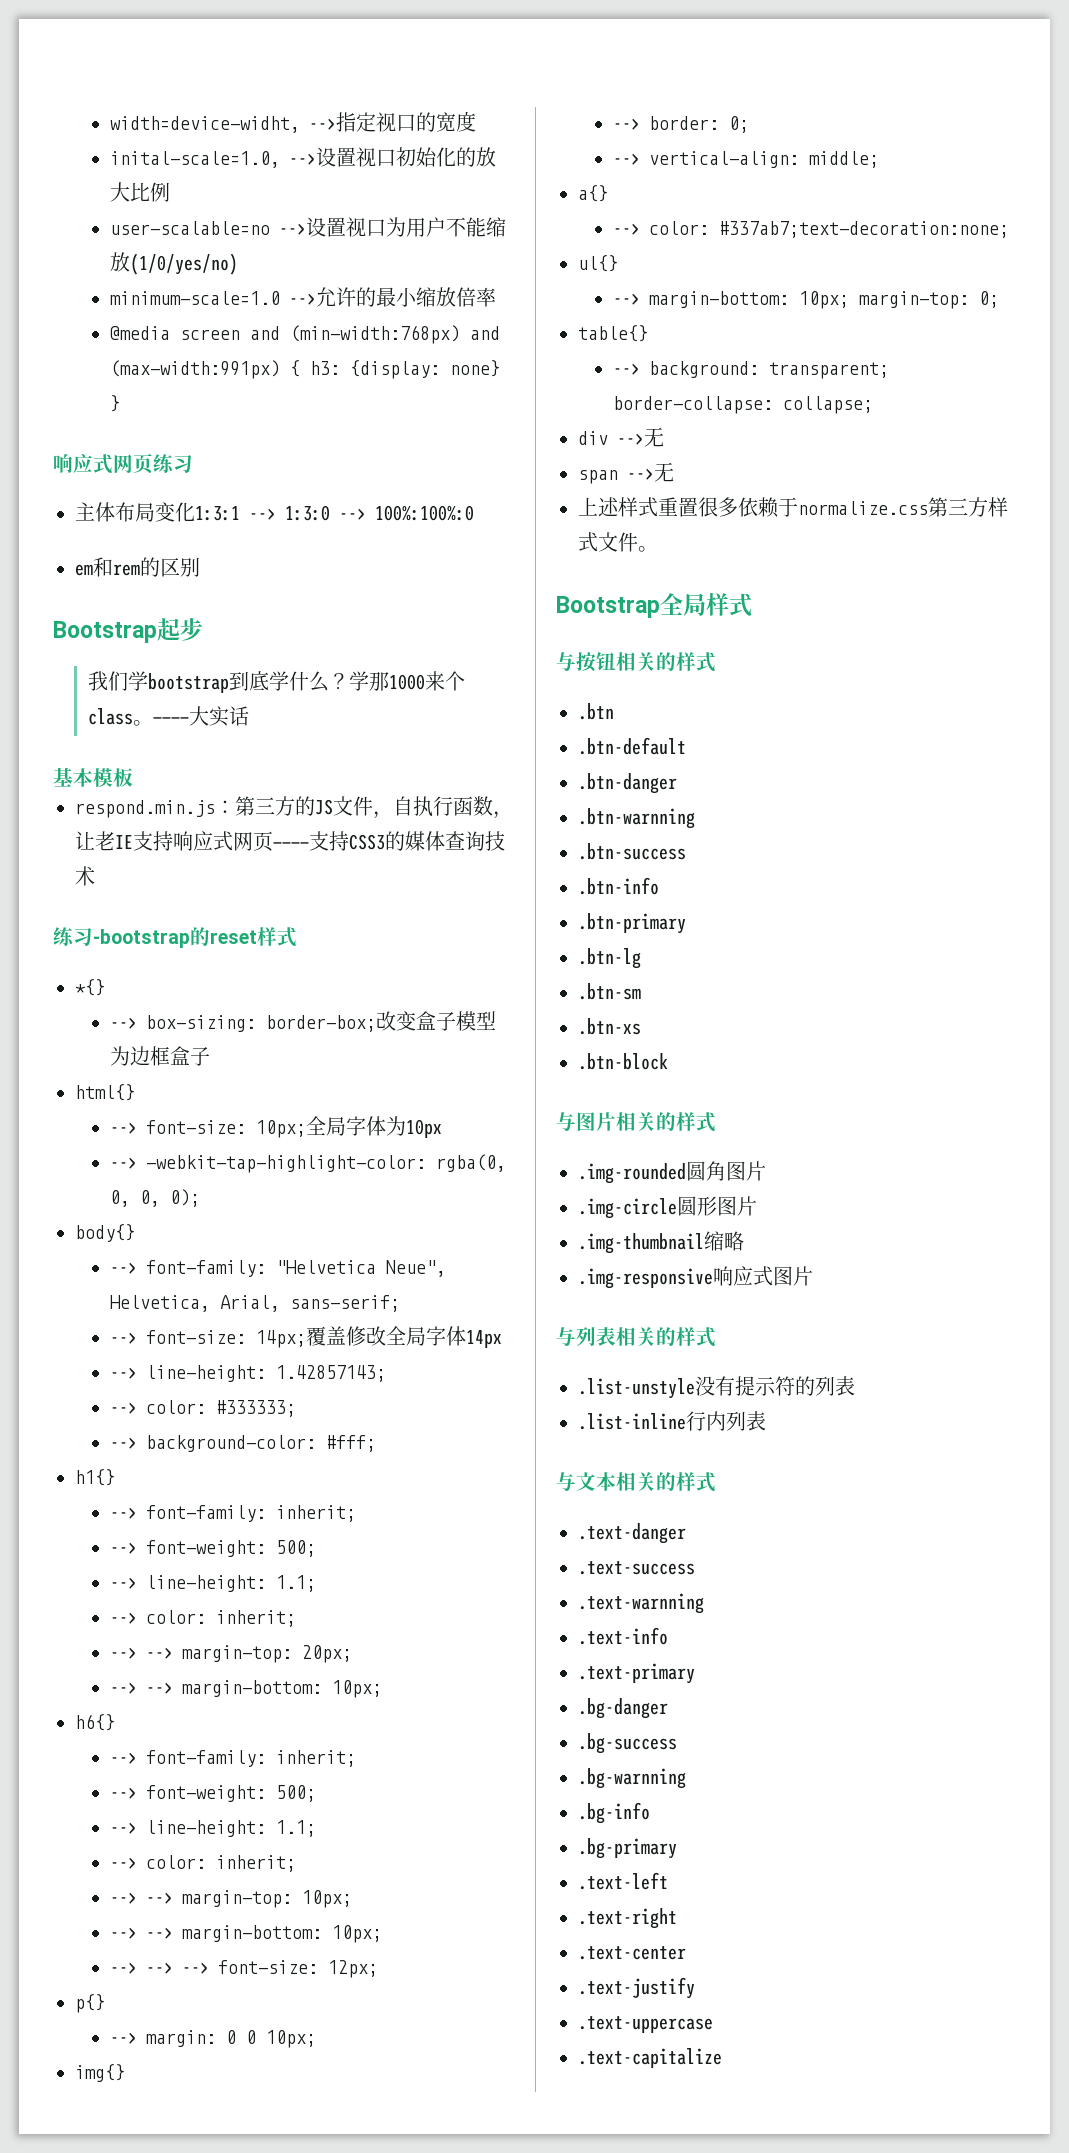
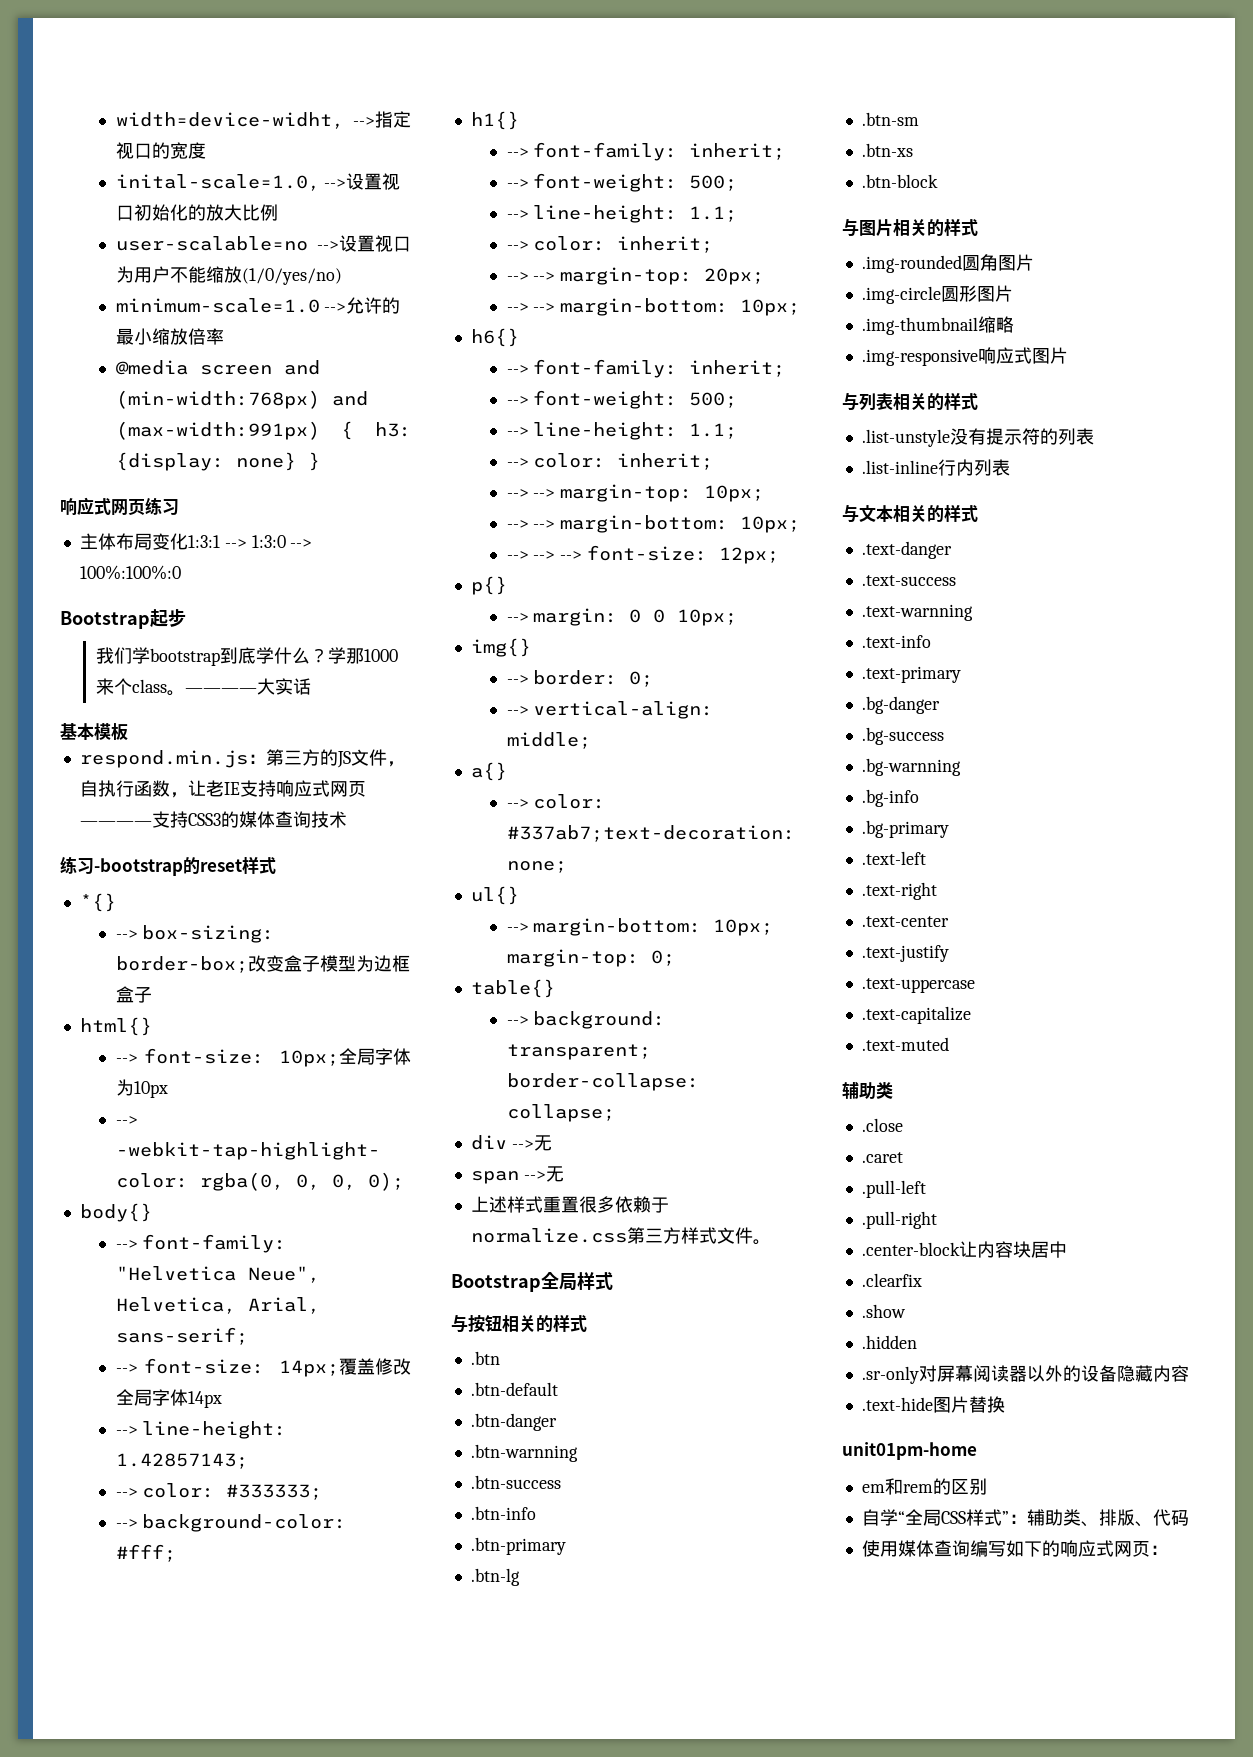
[75,557,200,577] // em和rem的区别 -> (181, 572) none
(722, 2058) none -> [861,1037,949,1051] [842,1081,893,1100] [861,1118,903,1132] [861,1152,903,1163] [861,1180,926,1198] [861,1211,937,1229] [861,1241,1067,1258] [861,1273,922,1287] [861,1304,906,1318] [861,1335,917,1349] [861,1365,1189,1384] [861,1396,1005,1413] [842,1442,977,1460] [861,1478,987,1495] [861,1509,1189,1527] [861,1540,1168,1557] // .text-muted // 辅助类 // .close // .caret // .pull-left // .pull-right // .center-block让内容块居中 // .clearfix // .show // .hidden // .sr-only对屏幕阅读器以外的设备隐藏内容 // .text-hide图片替换 // unit01pm-home // em和rem的区别 // 自学“全局CSS样式”：辅助类、排版、代码 // 使用媒体查询编写如下的响应式网页：

